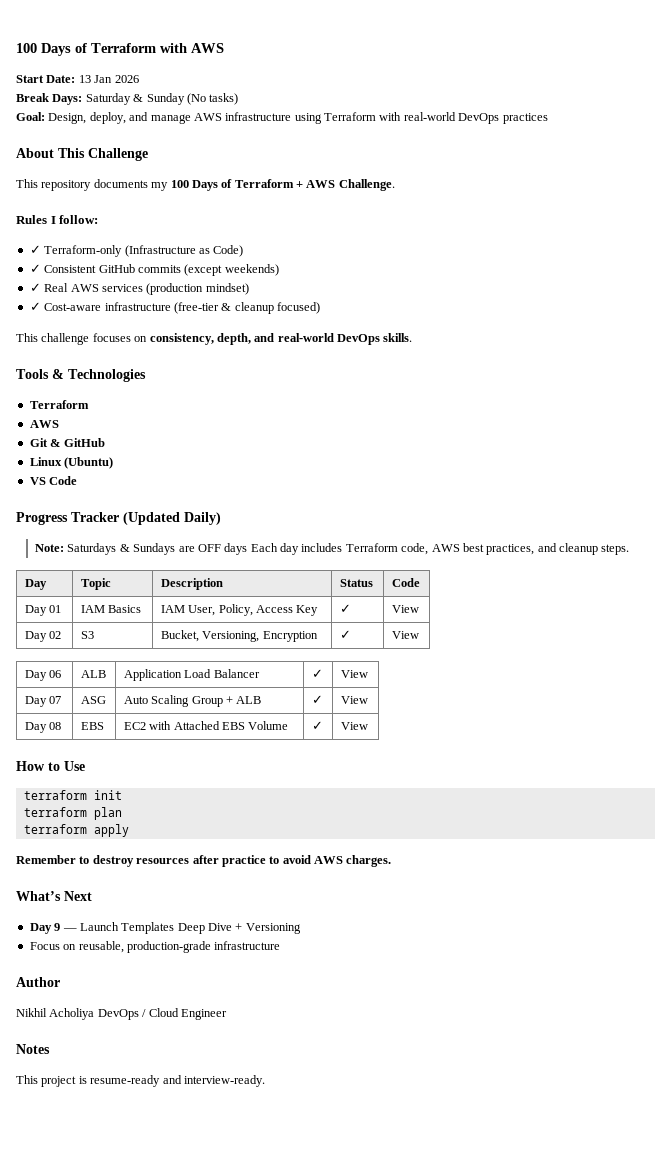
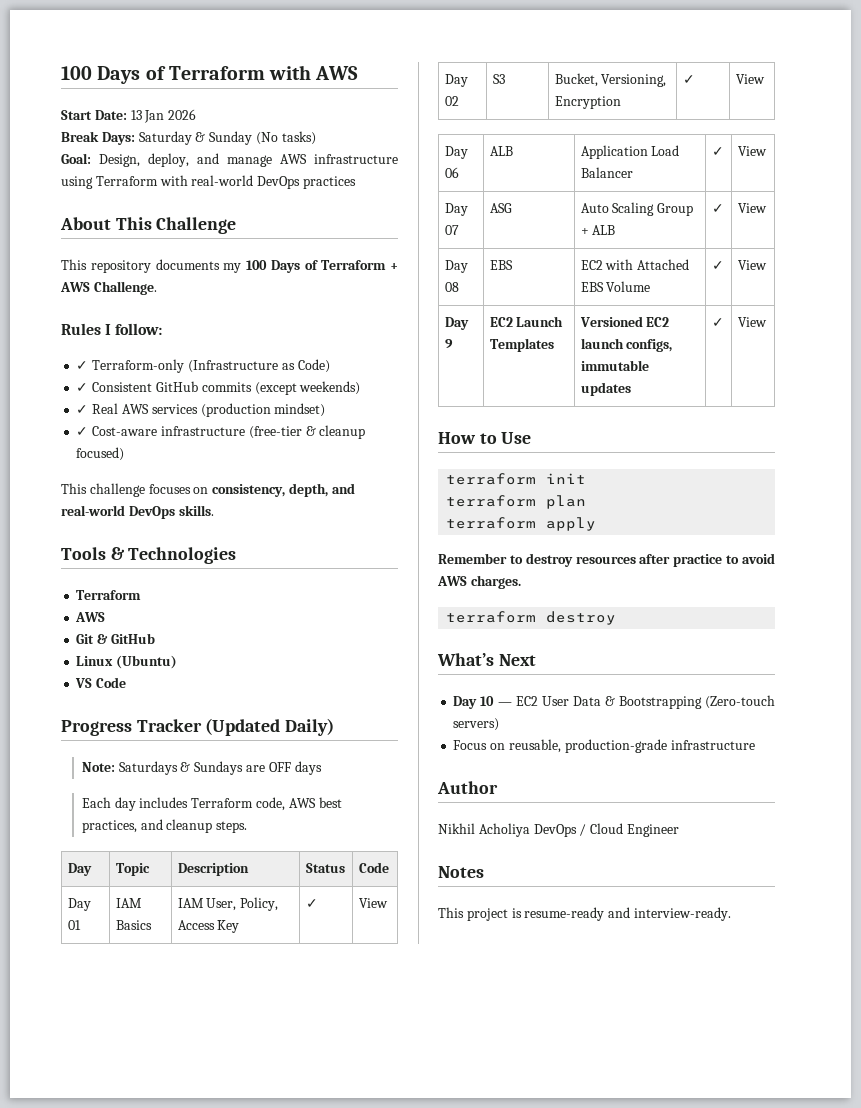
(248, 549) none -> (322, 768) //
(368, 726) none -> [444,317,469,330] [444,339,453,349] [489,316,564,327] [489,338,554,352] [579,316,670,327] [580,338,673,352] [580,360,649,371] [580,382,631,396] [711,318,724,327] [737,317,767,327] // Day 9 | EC2 Launch Templates | Versioned EC2 launch configs, immutable updates | ✓ | View
(392, 861) none -> [446,611,617,625] // terraform destroy
[54,922,301,934] 9 — Launch Templates Deep Dive + Versioning -> [480,695,775,709] [453,718,500,731] 10 — EC2 User Data & Bootstrapping (Zero-touch servers)

